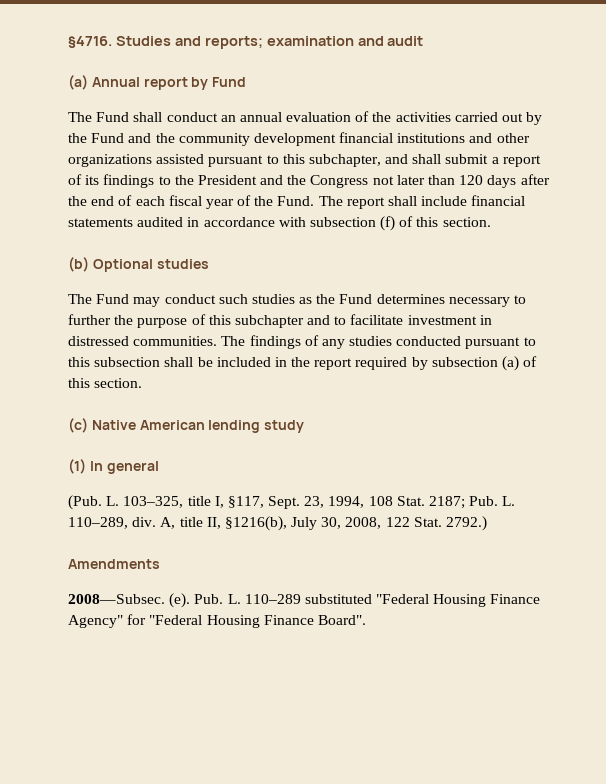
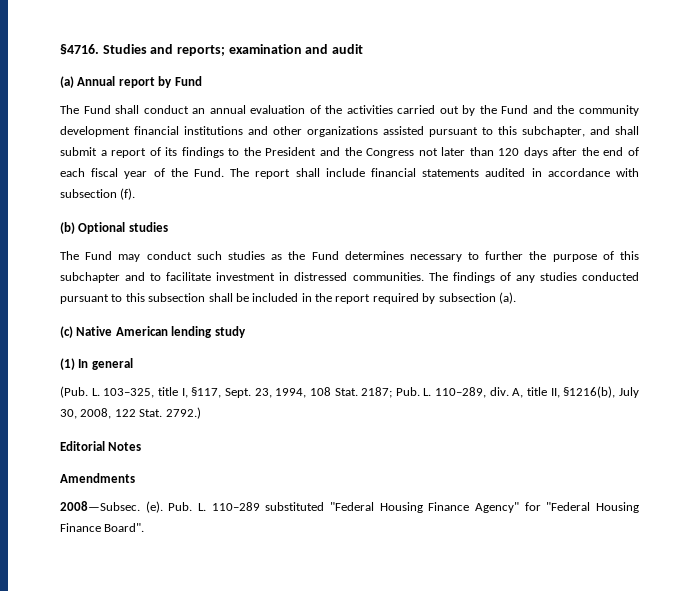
[380,216,491,231] (f) of this section. -> [120,188,136,200] (f).
[502,356,538,371] [68,378,143,388] (a) of this section. -> [498,292,516,304] (a).
(488, 523) none -> [60,441,142,451] // Editorial Notes

